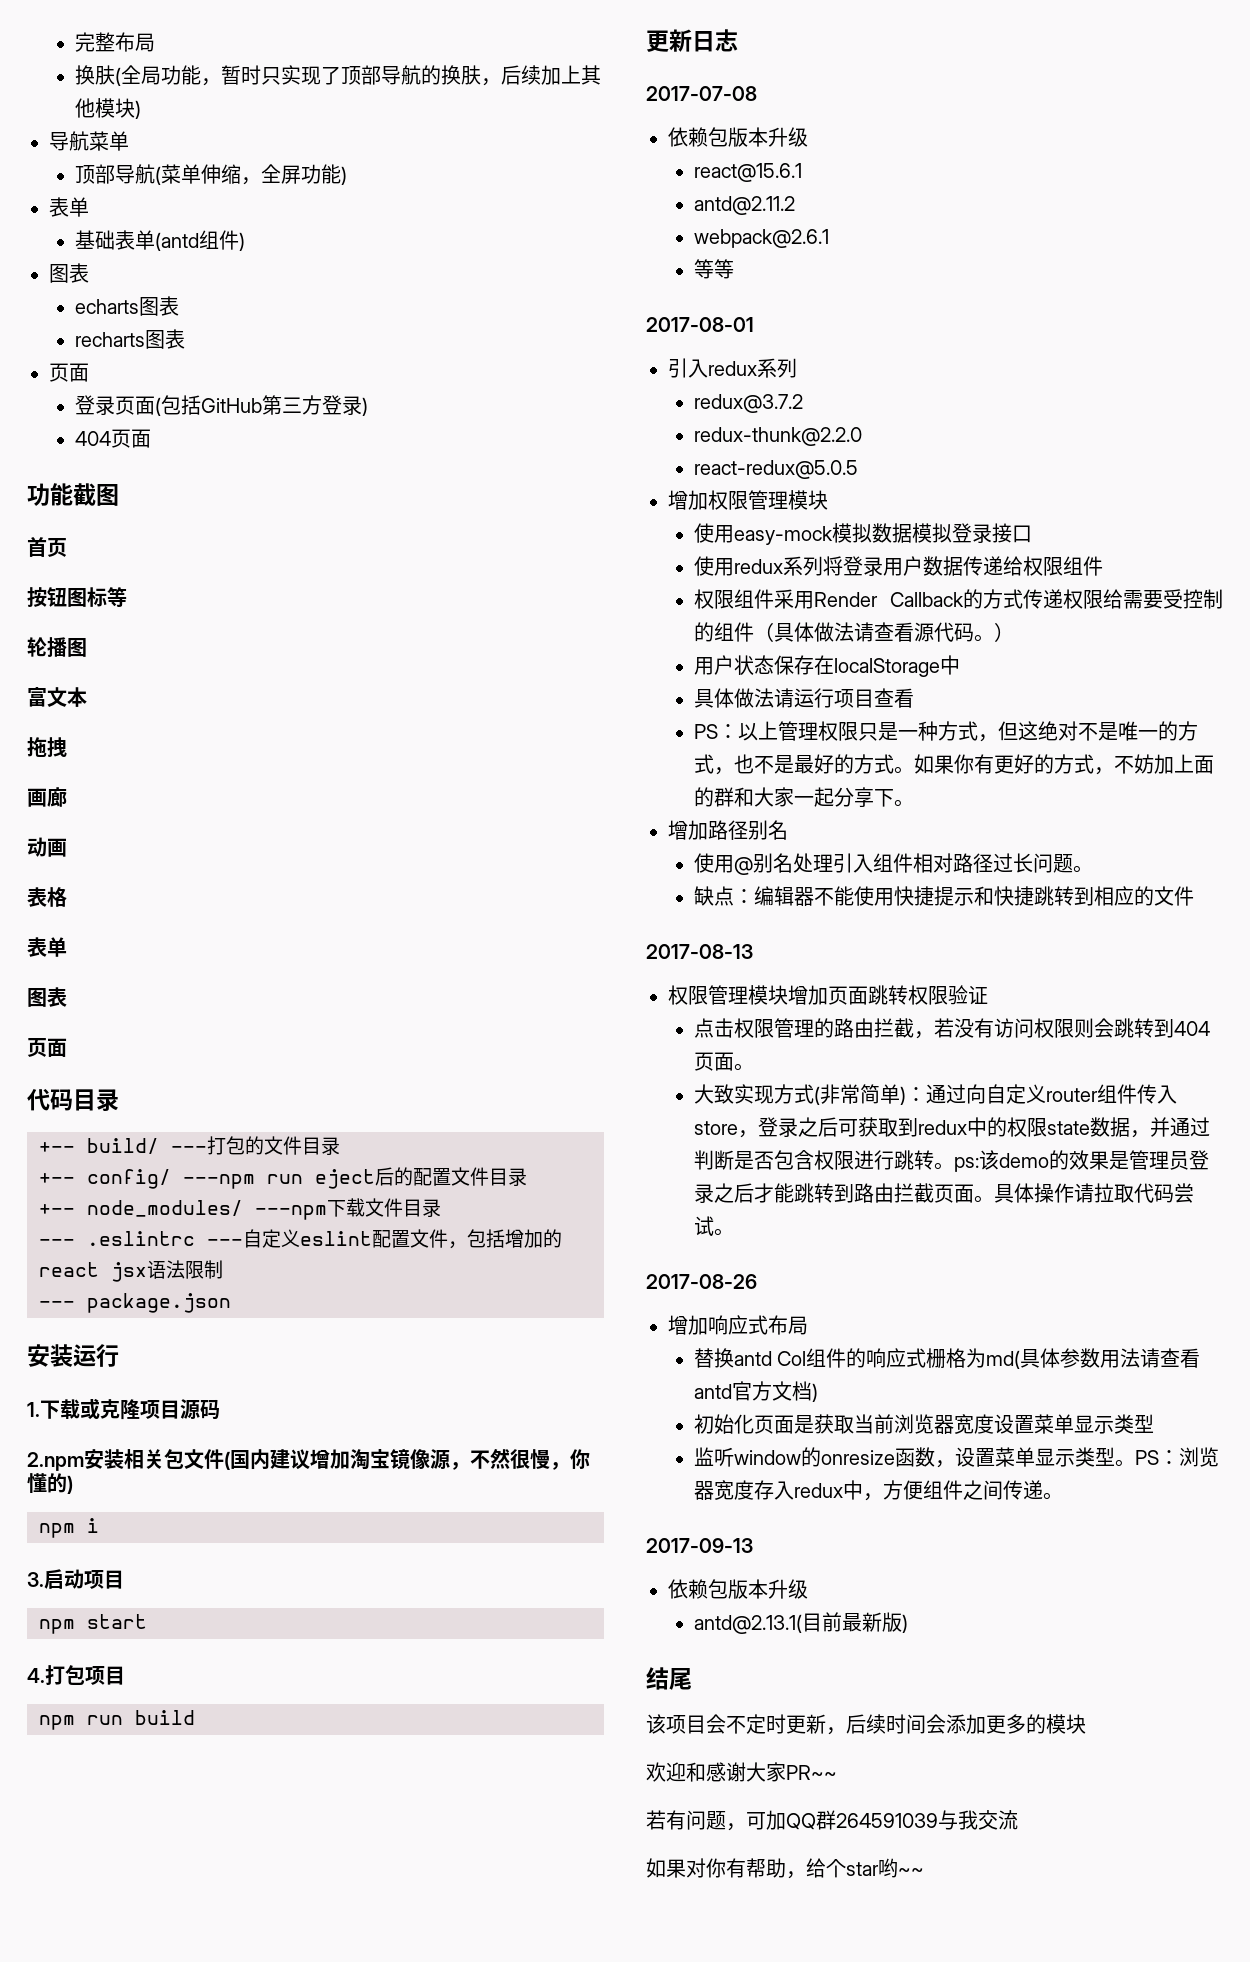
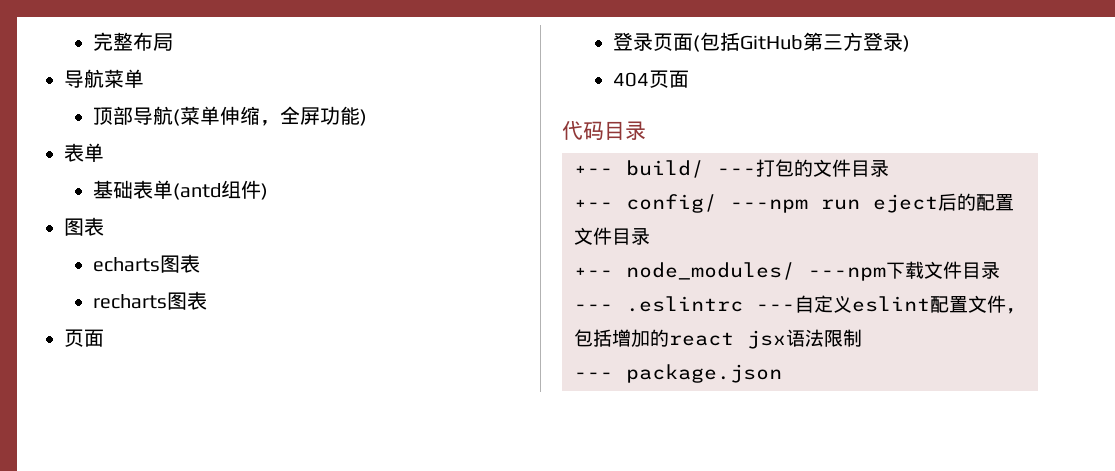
[74,65,601,86] [74,98,141,119] // 换肤(全局功能，暂时只实现了顶部导航的换肤，后续加上其他模块) -> (174, 42) none
[27,483,119,506] [27,537,67,557] [27,587,127,607] [27,637,87,657] [27,687,87,707] [27,737,67,757] [27,787,67,807] [27,837,67,857] [27,887,67,907] [27,937,67,957] [27,987,67,1007] [27,1038,67,1057] // 功能截图 // 首页 // 按钮图标等 // 轮播图 // 富文本 // 拖拽 // 画廊 // 动画 // 表格 // 表单 // 图表 // 页面 -> (690, 79) none
[27,1344,119,1367] [27,1398,220,1420] [27,1448,590,1471] [27,1473,73,1494] [39,1518,99,1538] [27,1569,124,1589] [39,1614,147,1634] [27,1665,125,1685] [39,1710,195,1730] [646,29,738,52] [646,86,757,101] [668,127,808,147] [693,163,802,182] [693,196,795,215] [693,229,829,248] [693,259,734,279] [646,317,754,332] [668,358,797,378] [693,394,803,413] [693,427,862,446] [693,460,858,479] [668,490,828,510] [693,523,1032,545] [693,556,1103,576] [693,589,1223,609] [693,622,1014,642] [693,655,960,677] [693,688,914,708] [693,721,1198,742] [693,754,1214,775] [693,787,914,808] [668,820,788,840] [693,853,1093,875] [693,886,1194,906] [646,944,753,959] [668,985,988,1005] [693,1018,1210,1039] [693,1052,754,1071] [693,1084,1177,1105] [693,1117,1210,1138] [693,1150,1209,1172] [693,1183,1194,1203] [693,1216,734,1236] [646,1274,757,1289] [668,1315,808,1335] [693,1348,1201,1369] [693,1381,818,1402] [693,1414,1154,1434] [693,1447,1219,1468] [693,1480,1063,1501] [646,1538,753,1553] [668,1579,808,1599] [693,1612,908,1634] [646,1667,692,1690] [646,1714,1086,1735] [646,1762,837,1782] [646,1810,1018,1831] [646,1858,924,1879] // 安装运行 // 1.下载或克隆项目源码 // 2.npm安装相关包文件(国内建议增加淘宝镜像源，不然很慢，你懂的) // npm i // 3.启动项目 // npm start // 4.打包项目 // npm run build // 更新日志 // 2017-07-08 // 依赖包版本升级 // react@15.6.1 // antd@2.11.2 // webpack@2.6.1 // 等等 // 2017-08-01 // 引入redux系列 // redux@3.7.2 // redux-thunk@2.2.0 // react-redux@5.0.5 // 增加权限管理模块 // 使用easy-mock模拟数据模拟登录接口 // 使用redux系列将登录用户数据传递给权限组件 // 权限组件采用Render Callback的方式传递权限给需要受控制的组件（具体做法请查看源代码。） // 用户状态保存在localStorage中 // 具体做法请运行项目查看 // PS：以上管理权限只是一种方式，但这绝对不是唯一的方式，也不是最好的方式。如果你有更好的方式，不妨加上面的群和大家一起分享下。 // 增加路径别名 // 使用@别名处理引入组件相对路径过长问题。 // 缺点：编辑器不能使用快捷提示和快捷跳转到相应的文件 // 2017-08-13 // 权限管理模块增加页面跳转权限验证 // 点击权限管理的路由拦截，若没有访问权限则会跳转到404页面。 // 大致实现方式(非常简单)：通过向自定义router组件传入store，登录之后可获取到redux中的权限state数据，并通过判断是否包含权限进行跳转。ps:该demo的效果是管理员登录之后才能跳转到路由拦截页面。具体操作请拉取代码尝试。 // 2017-08-26 // 增加响应式布局 // 替换antd Col组件的响应式栅格为md(具体参数用法请查看antd官方文档) // 初始化页面是获取当前浏览器宽度设置菜单显示类型 // 监听window的onresize函数，设置菜单显示类型。PS：浏览器宽度存入redux中，方便组件之间传递。 // 2017-09-13 // 依赖包版本升级 // antd@2.13.1(目前最新版) // 结尾 // 该项目会不定时更新，后续时间会添加更多的模块 // 欢迎和感谢大家PR~~ // 若有问题，可加QQ群264591039与我交流 // 如果对你有帮助，给个star哟~~ -> (782, 373) none

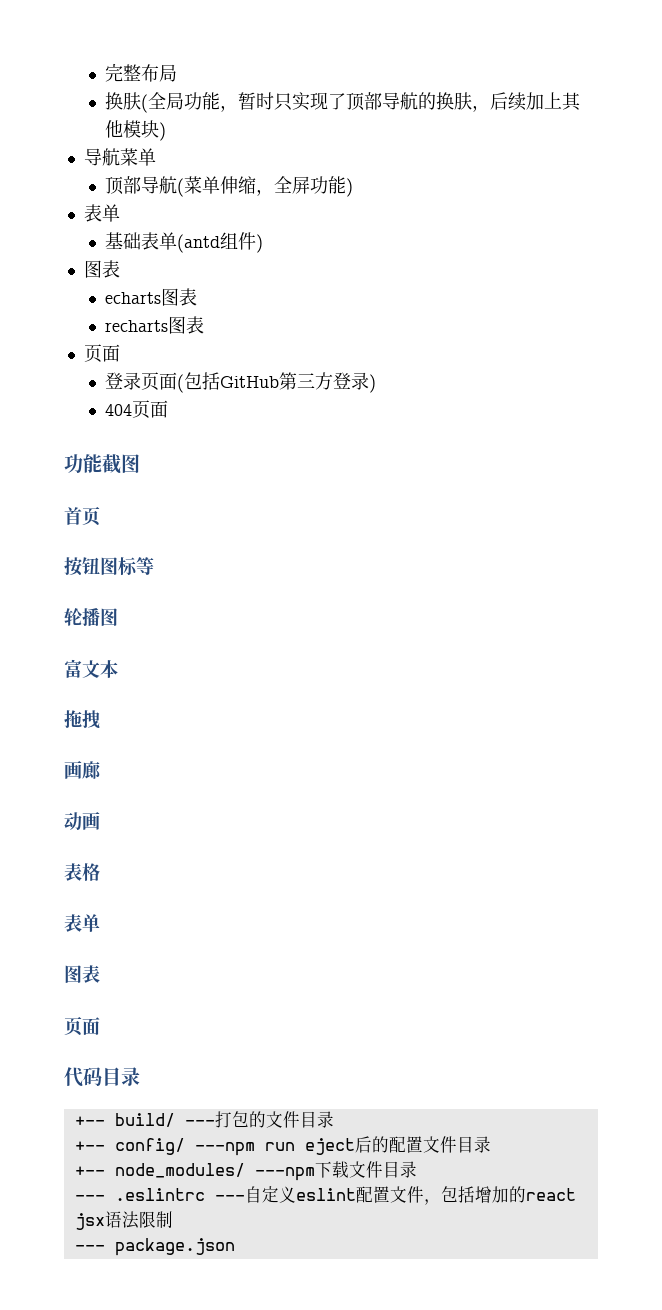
(174, 42) none -> [105,92,582,113] [105,120,167,141] // 换肤(全局功能，暂时只实现了顶部导航的换肤，后续加上其他模块)
(690, 79) none -> [64,454,140,474] [64,506,100,526] [64,557,154,576] [64,608,118,626] [64,659,118,678] [64,710,100,729] [64,761,100,779] [64,812,100,830] [64,863,100,881] [64,914,100,932] [64,965,100,983] [64,1016,100,1036] // 功能截图 // 首页 // 按钮图标等 // 轮播图 // 富文本 // 拖拽 // 画廊 // 动画 // 表格 // 表单 // 图表 // 页面

